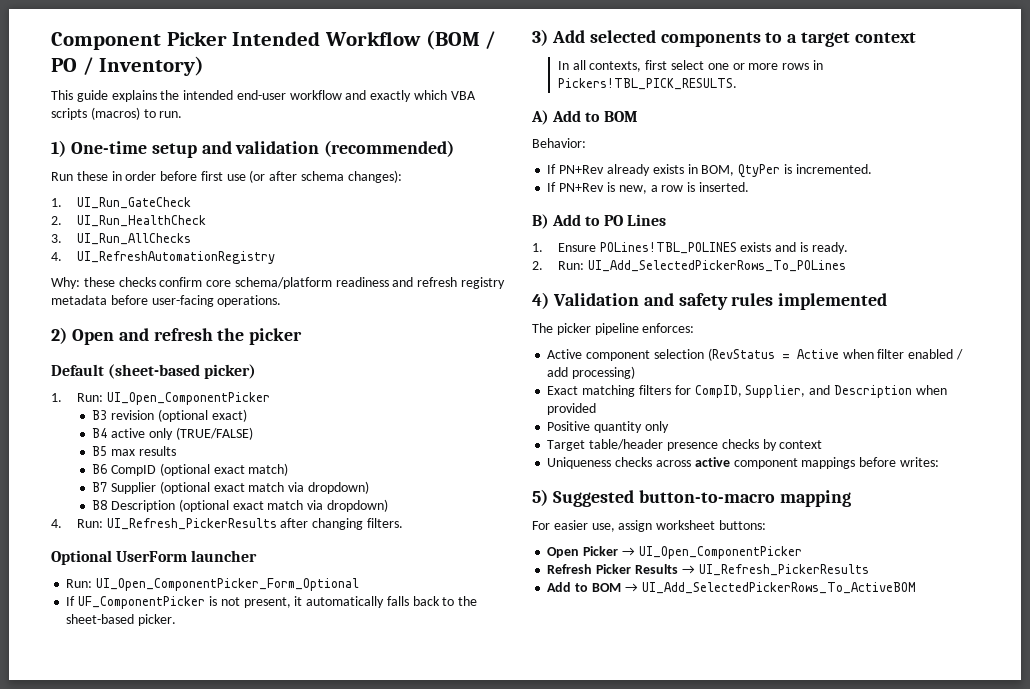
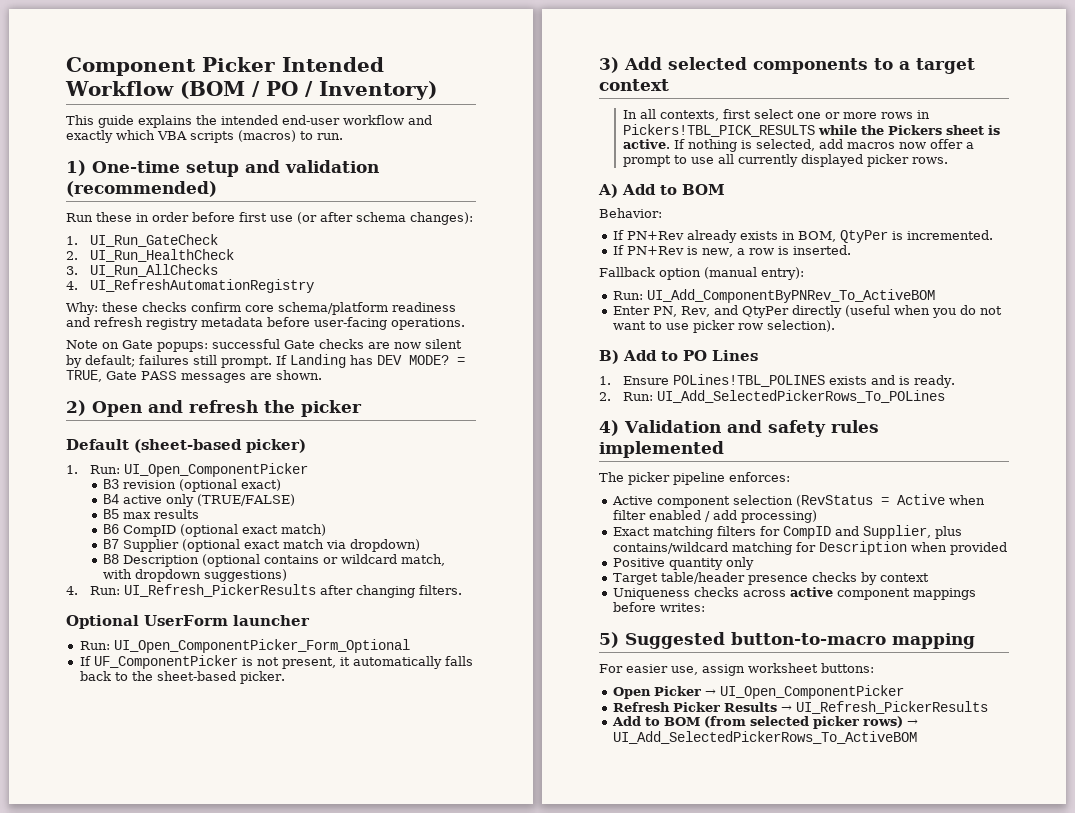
(282, 301) none -> [66,339,462,352] [66,354,465,368] [66,370,322,383] // Note on Gate popups: successful Gate checks are now silent by default; failures still prompt. If Landing has DEV MODE? = TRUE, Gate PASS messages are shown.
[232,499,388,512] exact match via dropdown) -> [264,554,446,566] [103,569,288,582] contains or wildcard match, with dropdown suggestions)
[557,78,737,90] Pickers!TBL_PICK_RESULTS. -> [622,124,1000,137] [622,139,974,152] [622,154,948,167] Pickers!TBL_PICK_RESULTS while the Pickers sheet is active. If nothing is selected, add macros now offer a prompt to use all currently displayed picker rows.
(749, 187) none -> [599,267,804,280] [612,289,935,303] [612,305,1002,318] [612,320,835,333] // Fallback option (manual entry): // Run: UI_Add_ComponentByPNRev_To_ActiveBOM // Enter PN, Rev, and QtyPer directly (useful when you do not want to use picker row selection).
[694,385,831,398] CompID, Supplier, and -> [782,525,962,539] [612,542,816,555] CompID and Supplier, plus contains/wildcard matching for
(621, 587) none -> [703,716,903,729] (from selected picker rows)

